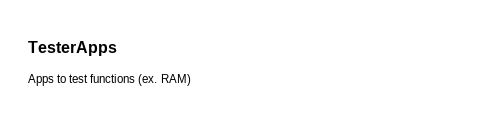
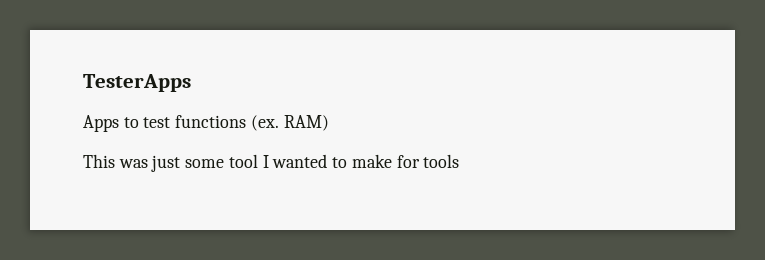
(191, 80) none -> [83,154,460,172] // This was just some tool I wanted to make for tools

